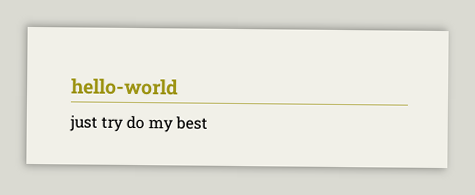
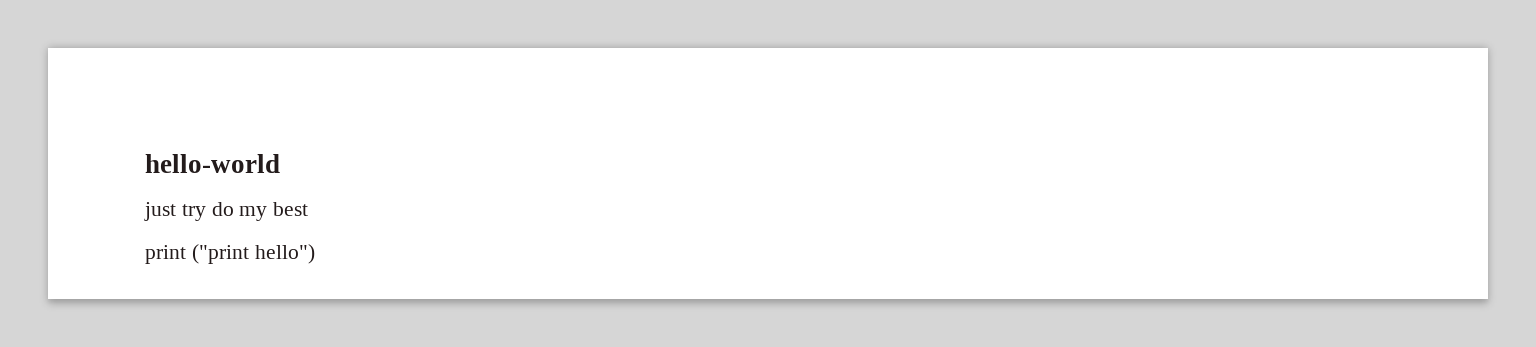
(208, 123) none -> [145,244,315,264] // print ("print hello")

